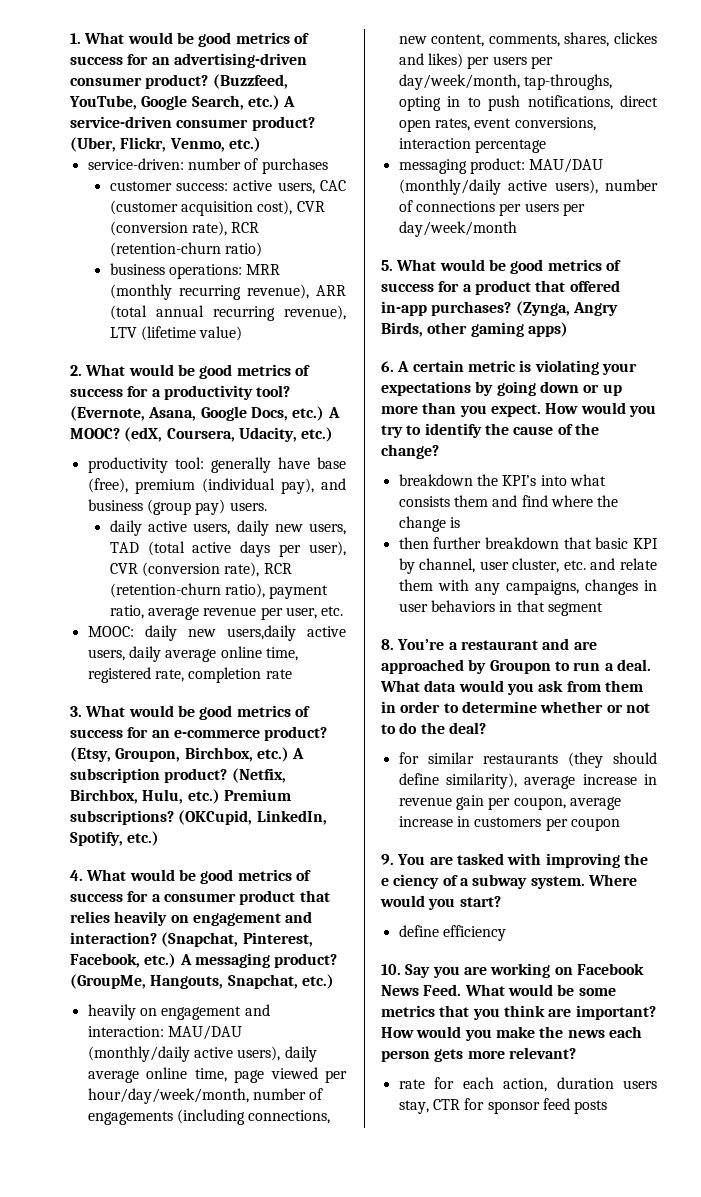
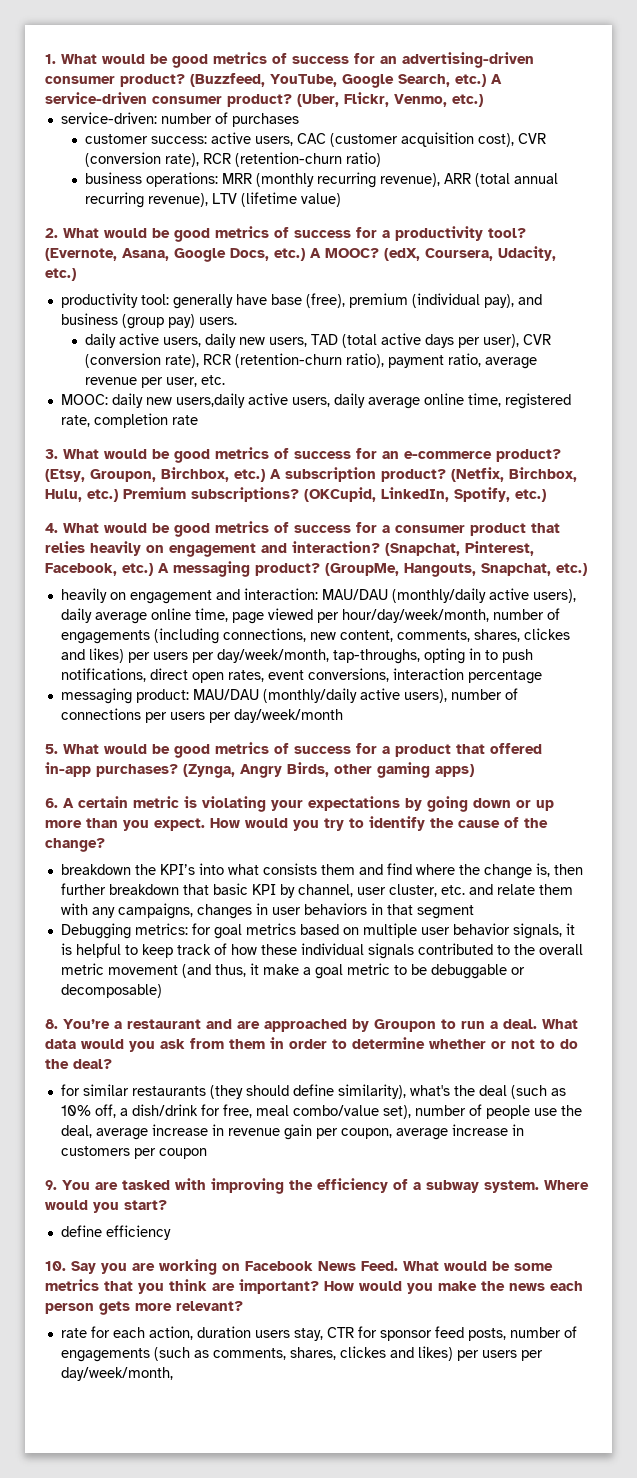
[449,517,460,528] is // -> [535,863,550,877] is,
(603, 609) none -> [60,923,575,939] [60,943,583,959] [60,963,525,979] [60,984,162,998] // Debugging metrics: for goal metrics based on multiple user behavior signals, it is helpful to keep track of how these individual signals contributed to the overall metric movement (and thus, it make a goal metric to be debuggable or decomposable)
(517, 781) none -> [409,1085,566,1099] [60,1104,582,1119] [60,1125,92,1138] what's the deal (such as 10% off, a dish/drink for free, meal combo/value set), number of people use the deal,
[381,874,440,889] e ciency -> [317,1178,388,1193] efficiency
[574,1100,608,1114] posts -> [467,1326,577,1341] [60,1346,543,1362] [60,1367,173,1381] posts, number of engagements (such as comments, shares, clickes and likes) per users per day/week/month,

